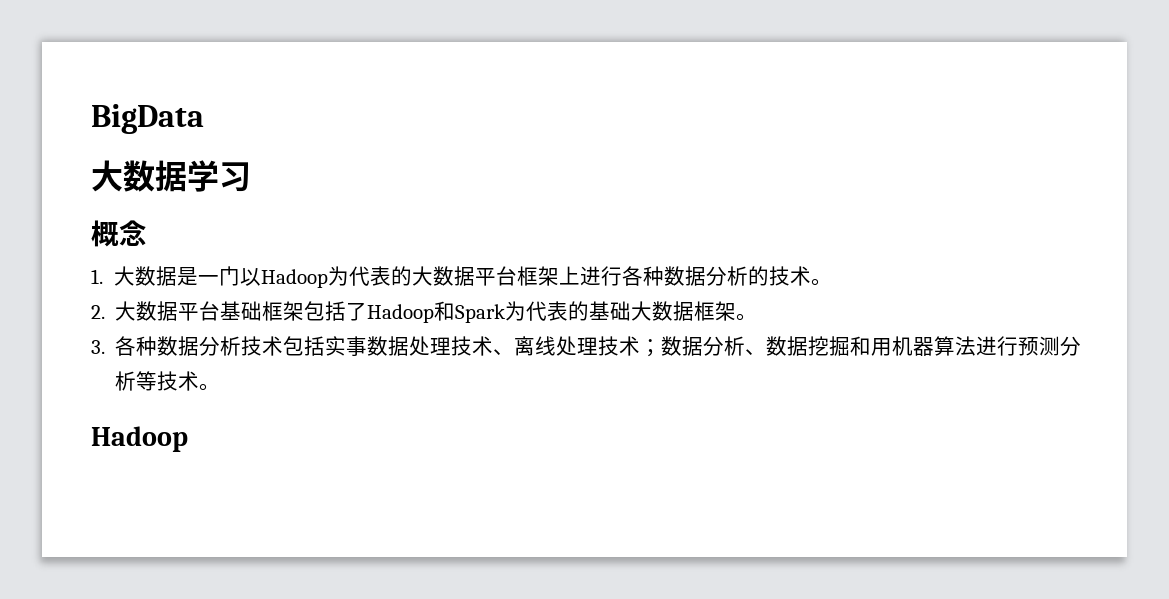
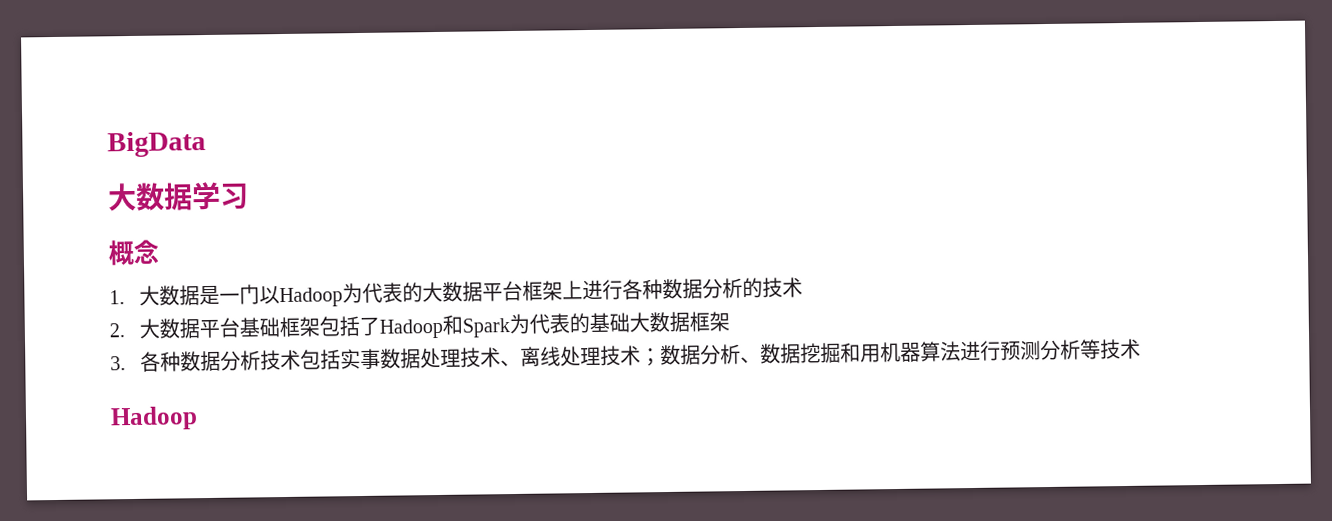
[811,278,833,286] 。 -> (803, 287) none
[736,313,758,321] 。 -> (730, 321) none
[199,383,221,391] 。 -> (1141, 349) none

